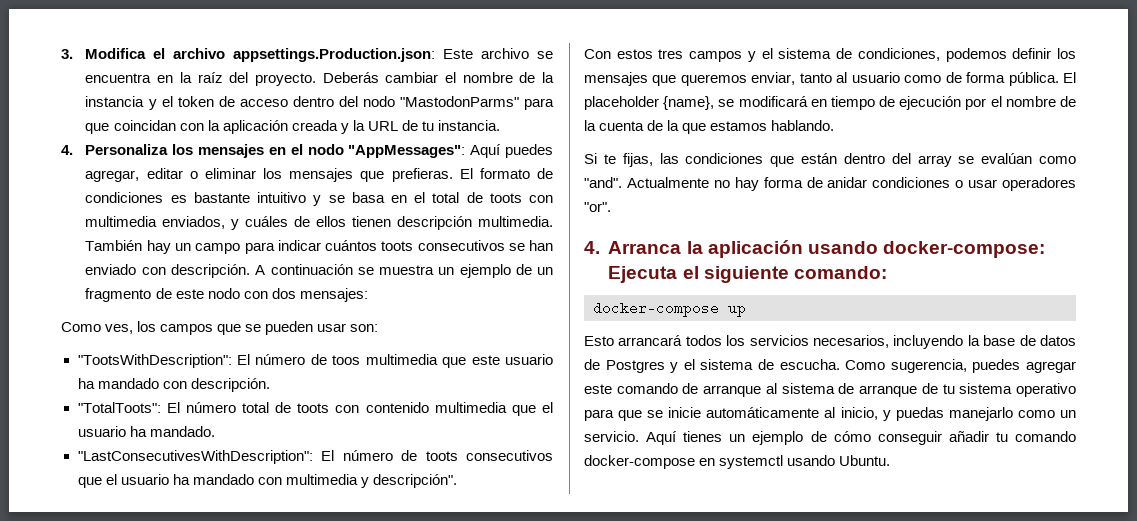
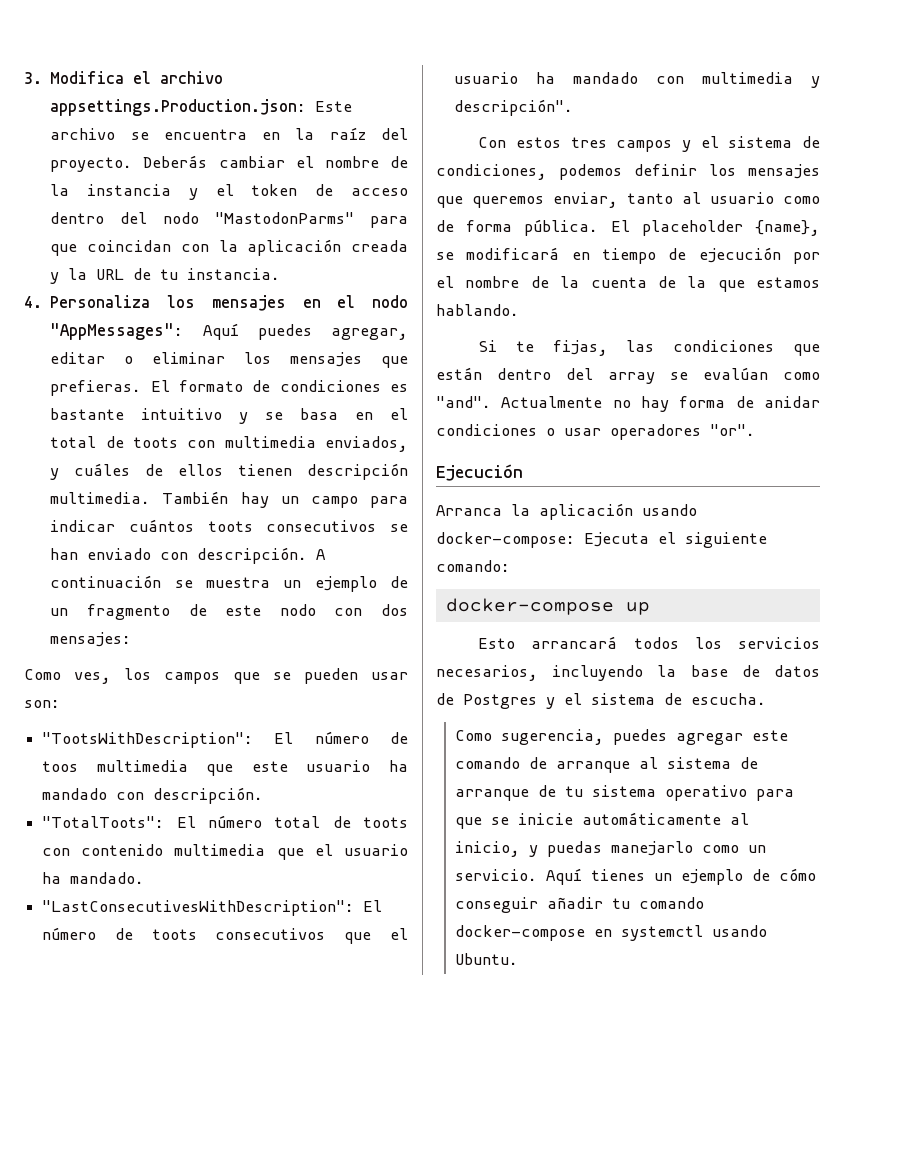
[584,241,600,254] 4. -> [436,464,523,481] Ejecución //
(840, 364) none -> (766, 699) //

